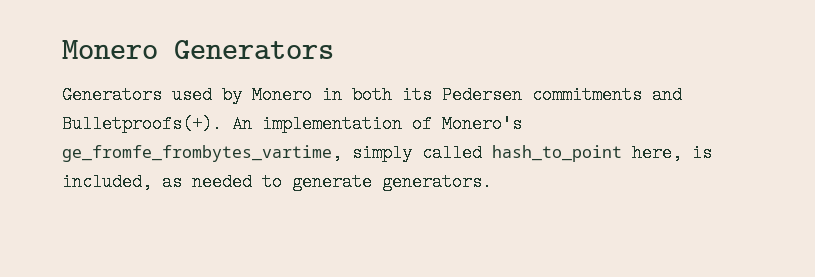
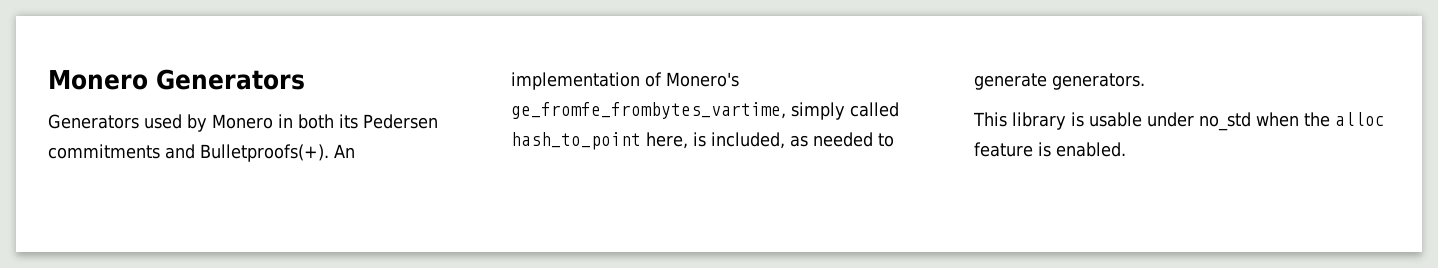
(492, 182) none -> [973,112,1385,131] [974,142,1126,157] // This library is usable under no_std when the alloc feature is enabled.

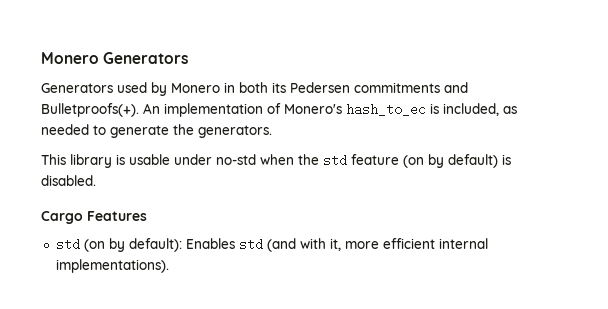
[511,102,899,120] [511,132,688,150] ge_fromfe_frombytes_vartime, simply called hash_to_point here, -> [346,103,426,116] hash_to_ec
(1047, 81) none -> [173,124,194,135] the
[1199,112,1251,131] no_std -> [216,154,256,165] no-std
[1335,112,1385,126] [974,142,1126,157] alloc feature is enabled. -> [323,154,511,168] [41,175,96,186] [41,211,147,224] [55,238,488,252] [55,259,169,273] std feature (on by default) is disabled. // Cargo Features // std (on by default): Enables std (and with it, more efficient internal implementations).

